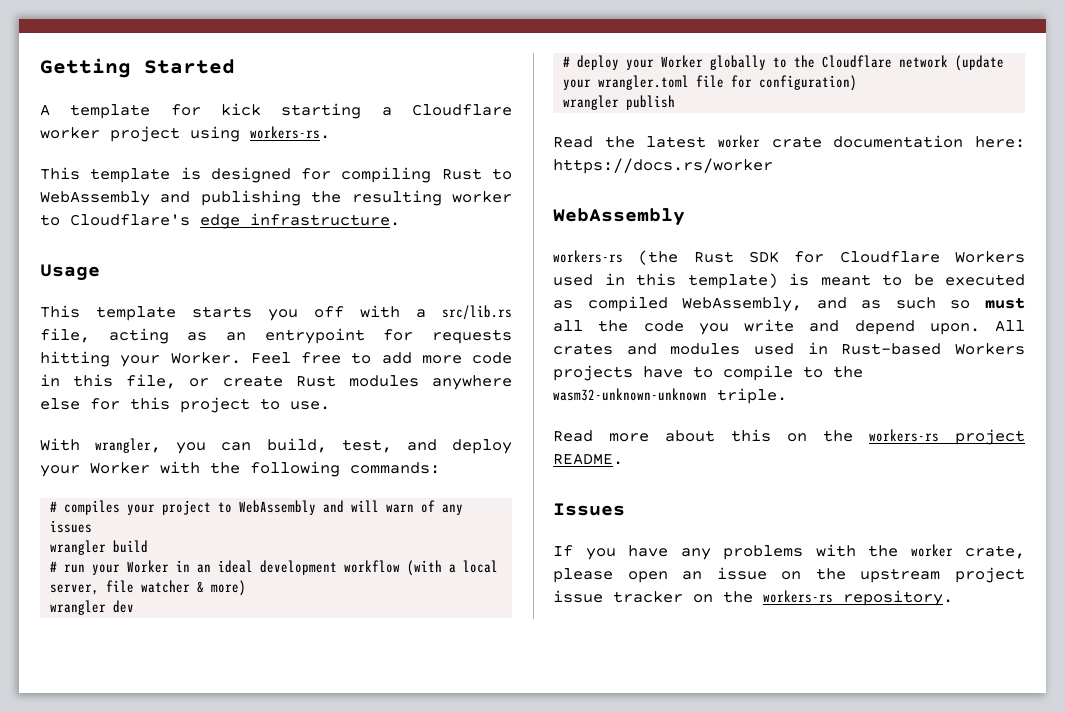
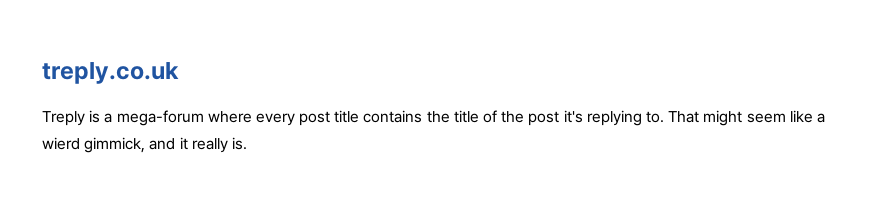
[40,58,235,78] [40,103,512,119] [40,126,330,142] [40,167,512,183] [40,190,512,206] [40,213,400,229] [40,264,100,281] [40,305,512,321] [40,328,512,344] [40,351,512,367] [40,374,512,390] [40,397,330,413] [40,438,512,454] [40,461,440,477] [50,500,464,515] [50,520,93,533] [50,540,149,555] [50,560,499,576] [50,580,247,596] [50,600,135,615] [563,55,1005,71] [563,75,858,91] [563,95,676,110] [553,135,1025,148] [553,158,773,174] [553,208,685,226] [553,250,1025,265] [553,273,1025,289] [553,296,1025,312] [553,319,1025,335] [553,342,1025,355] [553,365,863,381] [553,388,787,404] [553,429,1025,445] [553,453,623,465] [553,503,625,516] [553,544,1025,560] [553,567,1025,583] [553,590,953,606] Getting Started // A template for kick starting a Cloudflare worker project using workers-rs. // This template is designed for compiling Rust to WebAssembly and publishing the resulting worker to Cloudflare's edge infrastructure. // Usage // This template starts you off with a src/lib.rs file, acting as an entrypoint for requests hitting your Worker. Feel free to add more code in this file, or create Rust modules anywhere else for this project to use. // With wrangler, you can build, test, and deploy your Worker with the following commands: // # compiles your project to WebAssembly and will warn of any issues // wrangler build // # run your Worker in an ideal development workflow (with a local server, file watcher & more) // wrangler dev // # deploy your Worker globally to the Cloudflare network (update your wrangler.toml file for configuration) // wrangler publish // Read the latest worker crate documentation here: https://docs.rs/worker // WebAssembly // workers-rs (the Rust SDK for Cloudflare Workers used in this template) is meant to be executed as compiled WebAssembly, and as such so must all the code you write and depend upon. All crates and modules used in Rust-based Workers projects have to compile to the wasm32-unknown-unknown triple. // Read more about this on the workers-rs project README. // Issues // If you have any problems with the worker crate, please open an issue on the upstream project issue tracker on the workers-rs repository. -> [42,62,179,84] [42,110,825,126] [42,137,247,153] treply.co.uk // Treply is a mega-forum where every post title contains the title of the post it's replying to. That might seem like a wierd gimmick, and it really is.

